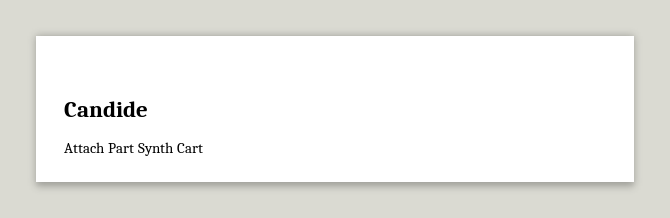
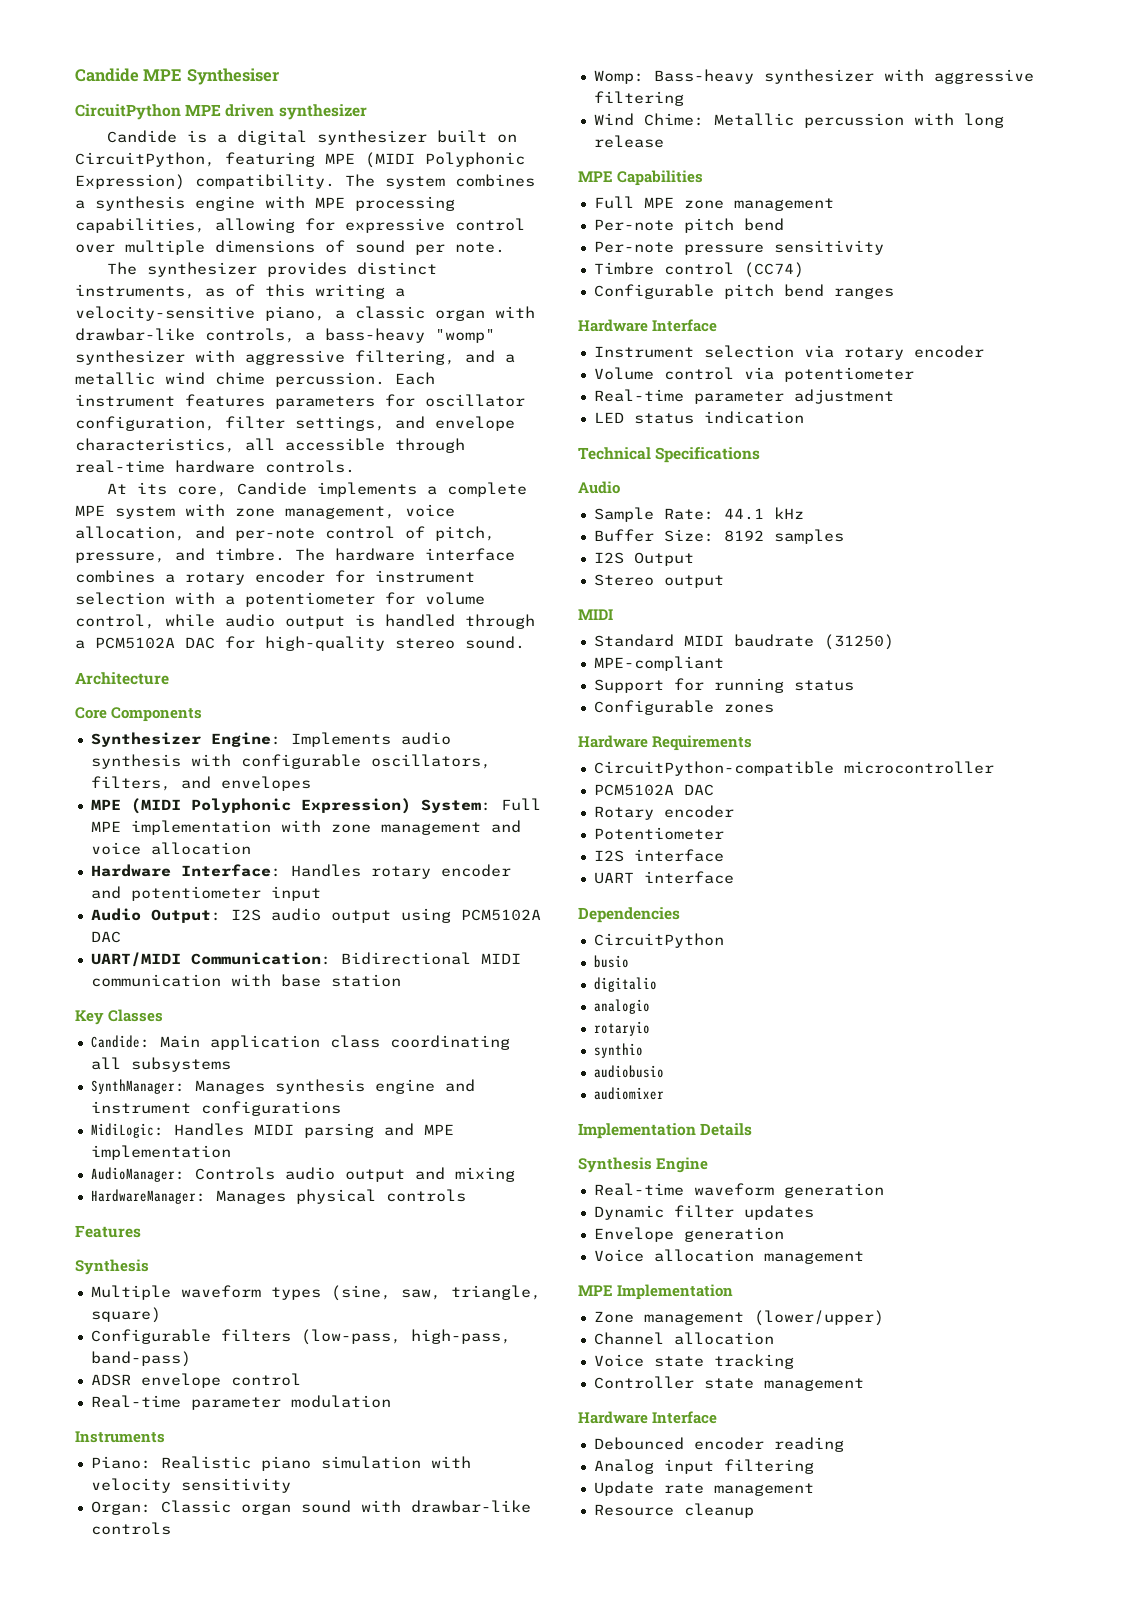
[64,101,148,117] [64,142,203,156] Candide // Attach Part Synth Cart -> [75,68,279,85] [75,104,367,120] [106,130,517,145] [75,152,525,168] [75,174,535,190] [75,196,455,211] [75,218,525,233] [75,240,505,255] [106,262,437,277] [75,284,405,299] [75,306,535,321] [75,328,495,343] [75,350,515,365] [75,372,435,387] [75,394,525,409] [75,416,515,431] [75,438,465,453] [75,460,355,473] [106,482,527,497] [75,504,455,519] [75,526,495,541] [75,548,515,563] [75,570,475,585] [75,592,485,607] [75,614,535,629] [75,636,525,651] [75,672,169,685] [75,707,203,722] [90,732,451,747] [90,754,491,769] [90,776,311,791] [90,798,541,814] [90,820,521,835] [90,842,251,855] [90,864,511,879] [90,886,321,901] [90,908,541,923] [90,931,121,943] [90,952,521,967] [90,974,401,987] [75,1009,164,1025] [90,1035,510,1050] [90,1057,231,1072] [90,1079,475,1094] [90,1101,341,1116] [90,1123,454,1138] [90,1145,231,1160] [90,1167,515,1182] [90,1189,466,1204] [75,1225,141,1238] [75,1259,149,1275] [90,1285,541,1301] [90,1307,161,1323] [90,1329,511,1345] [90,1351,191,1367] [90,1373,301,1388] [90,1395,391,1410] [75,1431,165,1443] [90,1456,471,1471] [90,1478,291,1493] [90,1500,531,1515] [90,1522,171,1535] [593,69,1034,84] [593,91,684,106] [593,113,1004,128] [593,135,664,148] [578,170,704,186] [593,196,834,211] [593,218,784,233] [593,240,884,255] [593,262,804,278] [593,284,894,299] [578,319,718,332] [593,345,984,360] [593,367,914,382] [593,389,894,404] [593,411,804,424] [578,447,761,463] [578,481,620,494] [593,507,804,522] [593,529,844,544] [593,552,694,566] [593,574,724,588] [578,609,613,620] [593,634,894,650] [593,656,724,671] [593,678,854,693] [593,700,774,715] [578,735,753,751] [593,761,994,776] [593,784,714,796] [593,805,734,820] [593,827,724,840] [593,849,724,862] [593,871,734,884] [578,907,680,923] [593,933,724,948] [593,955,629,968] [593,977,657,992] [593,999,650,1014] [593,1021,650,1036] [593,1043,643,1058] [593,1065,664,1078] [593,1087,664,1100] [578,1123,753,1139] [578,1157,709,1173] [593,1183,884,1198] [593,1205,814,1220] [593,1227,784,1242] [593,1249,864,1264] [578,1284,734,1300] [593,1310,884,1326] [593,1332,774,1345] [593,1354,794,1369] [593,1376,864,1391] [578,1411,718,1424] [593,1437,844,1452] [593,1459,814,1474] [593,1481,814,1496] [593,1503,754,1518] Candide MPE Synthesiser // CircuitPython MPE driven synthesizer // Candide is a digital synthesizer built on CircuitPython, featuring MPE (MIDI Polyphonic Expression) compatibility. The system combines a synthesis engine with MPE processing capabilities, allowing for expressive control over multiple dimensions of sound per note. // The synthesizer provides distinct instruments, as of this writing a velocity-sensitive piano, a classic organ with drawbar-like controls, a bass-heavy "womp" synthesizer with aggressive filtering, and a metallic wind chime percussion. Each instrument features parameters for oscillator configuration, filter settings, and envelope characteristics, all accessible through real-time hardware controls. // At its core, Candide implements a complete MPE system with zone management, voice allocation, and per-note control of pitch, pressure, and timbre. The hardware interface combines a rotary encoder for instrument selection with a potentiometer for volume control, while audio output is handled through a PCM5102A DAC for high-quality stereo sound. // Architecture // Core Components // Synthesizer Engine: Implements audio synthesis with configurable oscillators, filters, and envelopes // MPE (MIDI Polyphonic Expression) System: Full MPE implementation with zone management and voice allocation // Hardware Interface: Handles rotary encoder and potentiometer input // Audio Output: I2S audio output using PCM5102A DAC // UART/MIDI Communication: Bidirectional MIDI communication with base station // Key Classes // Candide: Main application class coordinating all subsystems // SynthManager: Manages synthesis engine and instrument configurations // MidiLogic: Handles MIDI parsing and MPE implementation // AudioManager: Controls audio output and mixing // HardwareManager: Manages physical controls // Features // Synthesis // Multiple waveform types (sine, saw, triangle, square) // Configurable filters (low-pass, high-pass, band-pass) // ADSR envelope control // Real-time parameter modulation // Instruments // Piano: Realistic piano simulation with velocity sensitivity // Organ: Classic organ sound with drawbar-like controls // Womp: Bass-heavy synthesizer with aggressive filtering // Wind Chime: Metallic percussion with long release // MPE Capabilities // Full MPE zone management // Per-note pitch bend // Per-note pressure sensitivity // Timbre control (CC74) // Configurable pitch bend ranges // Hardware Interface // Instrument selection via rotary encoder // Volume control via potentiometer // Real-time parameter adjustment // LED status indication // Technical Specifications // Audio // Sample Rate: 44.1 kHz // Buffer Size: 8192 samples // I2S Output // Stereo output // MIDI // Standard MIDI baudrate (31250) // MPE-compliant // Support for running status // Configurable zones // Hardware Requirements // CircuitPython-compatible microcontroller // PCM5102A DAC // Rotary encoder // Potentiometer // I2S interface // UART interface // Dependencies // CircuitPython // busio // digitalio // analogio // rotaryio // synthio // audiobusio // audiomixer // Implementation Details // Synthesis Engine // Real-time waveform generation // Dynamic filter updates // Envelope generation // Voice allocation management // MPE Implementation // Zone management (lower/upper) // Channel allocation // Voice state tracking // Controller state management // Hardware Interface // Debounced encoder reading // Analog input filtering // Update rate management // Resource cleanup

